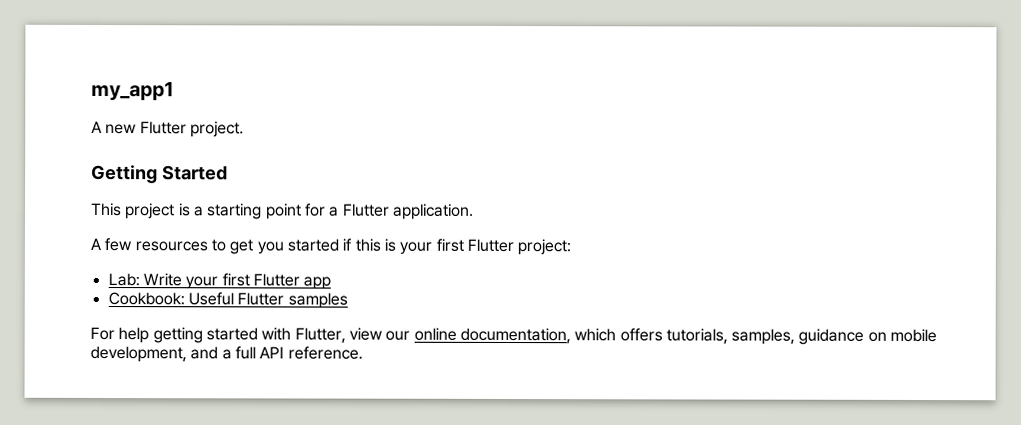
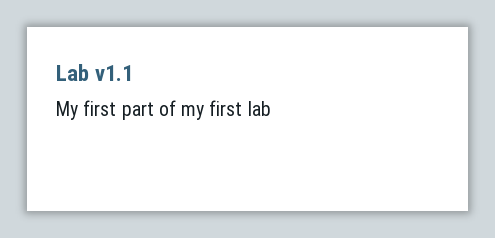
[91,80,174,101] [91,120,244,138] [91,164,228,184] [90,202,474,220] [90,237,572,256] [107,273,332,290] [107,292,348,309] [90,326,938,345] [90,345,363,363] my_app1 // A new Flutter project. // Getting Started // This project is a starting point for a Flutter application. // A few resources to get you started if this is your first Flutter project: // Lab: Write your first Flutter app // Cookbook: Useful Flutter samples // For help getting started with Flutter, view our online documentation, which offers tutorials, samples, guidance on mobile development, and a full API reference. -> [56,64,134,81] [56,100,271,120] Lab v1.1 // My first part of my first lab

